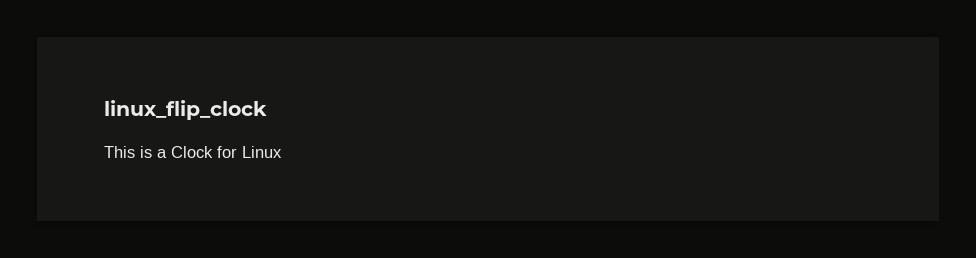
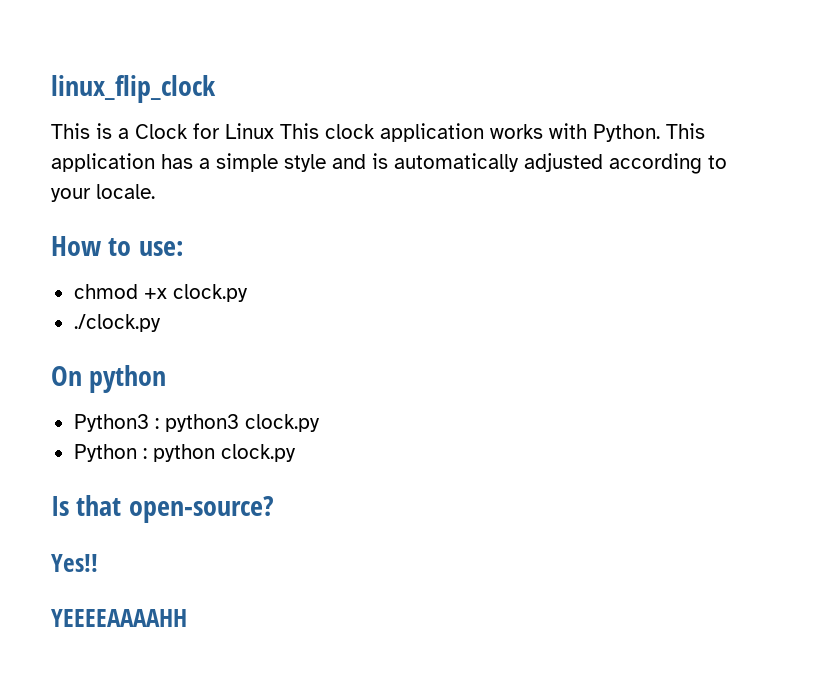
(282, 152) none -> [280,123,705,142] [51,153,727,174] [51,184,155,202] [51,236,184,256] [73,284,248,302] [73,314,161,332] [51,365,167,393] [73,414,320,432] [73,444,296,462] [51,495,274,523] [51,554,98,572] [51,609,187,627] This clock application works with Python. This application has a simple style and is automatically adjusted according to your locale. // How to use: // chmod +x clock.py // ./clock.py // On python // Python3 : python3 clock.py // Python : python clock.py // Is that open-source? // Yes!! // YEEEEAAAAHH

